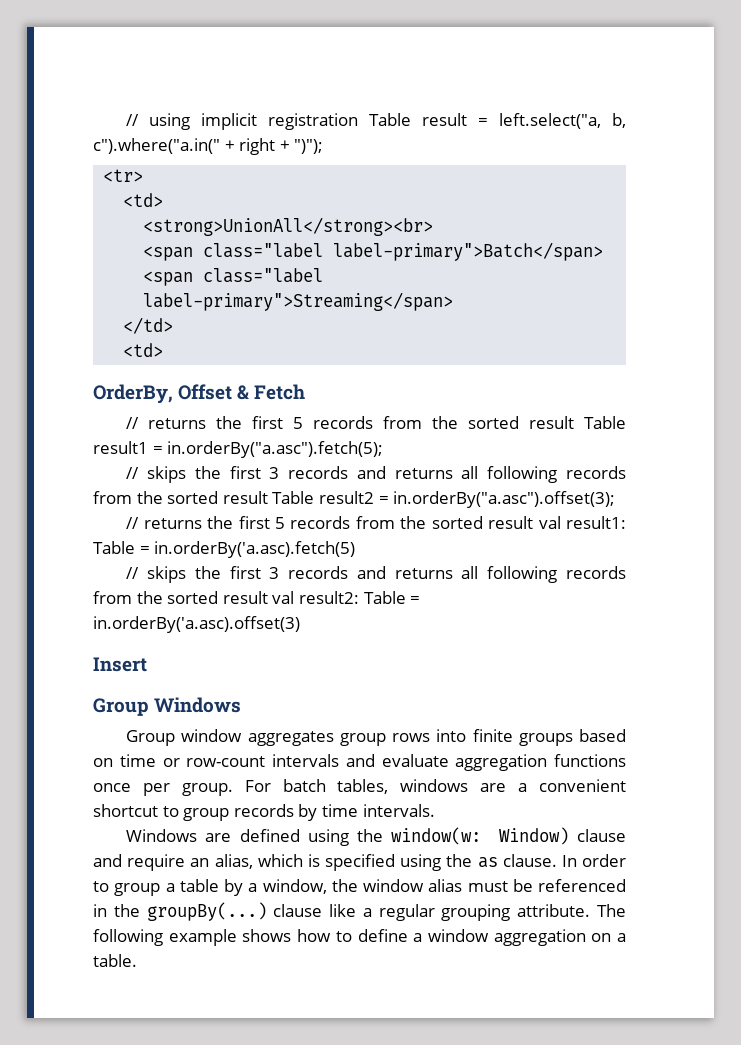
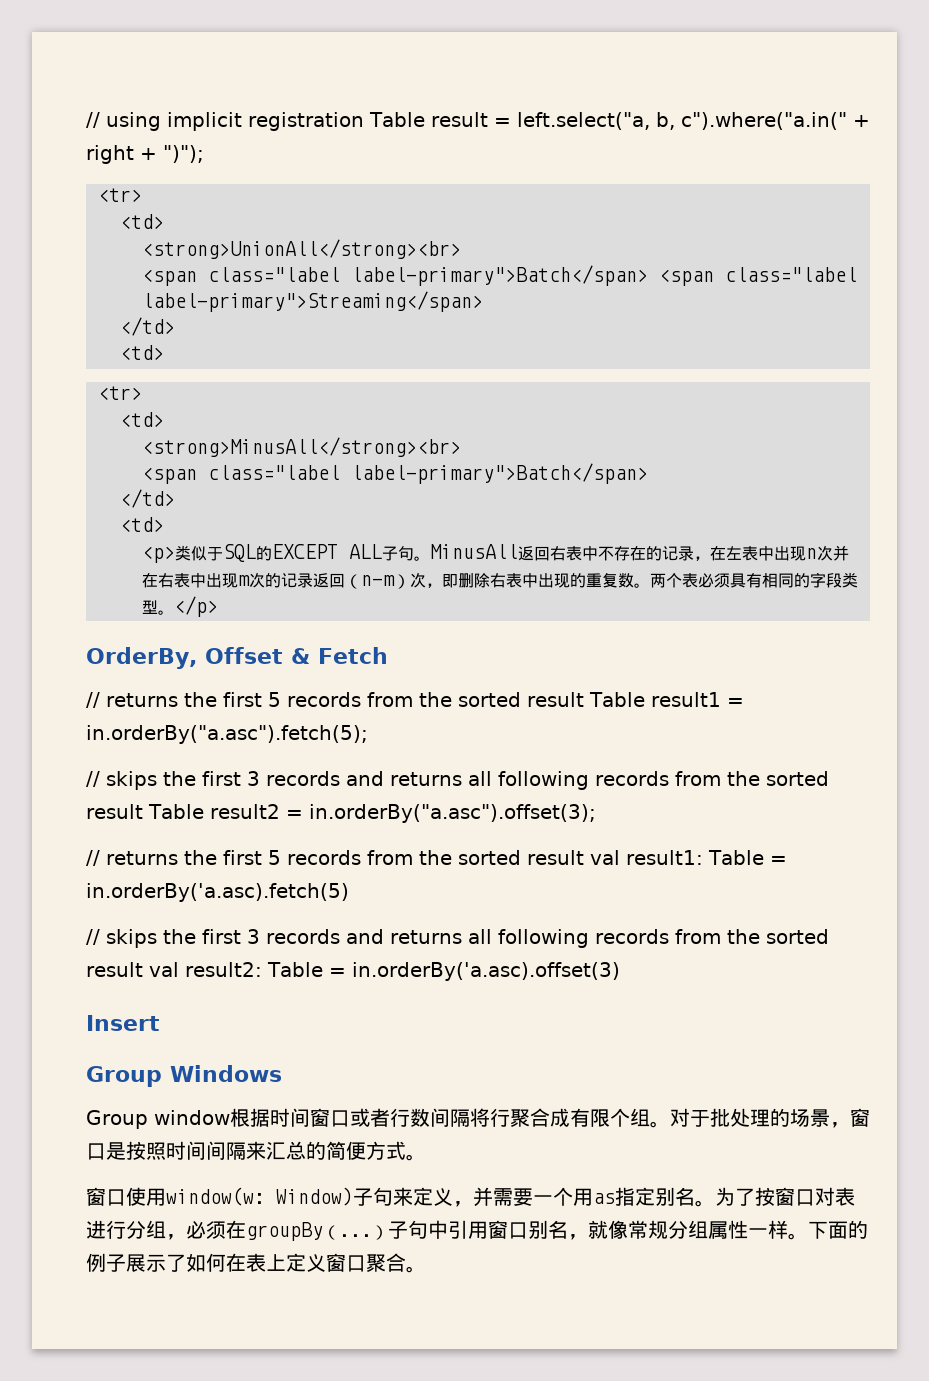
(164, 350) none -> [98,386,142,400] [120,412,164,427] [142,437,461,457] [142,463,648,484] [120,489,175,508] [120,517,164,532] [142,544,849,563] [142,572,858,589] [142,596,218,617] // <tr> // <td> // <strong>MinusAll</strong><br> // <span class="label label-primary">Batch</span> // </td> // <td> // <p>类似于SQL的EXCEPT ALL子句。MinusAll返回右表中不存在的记录，在左表中出现n次并在右表中出现m次的记录返回（n-m）次，即删除右表中出现的重复数。两个表必须具有相同的字段类型。</p>
[247,729,626,746] [93,754,626,771] [93,779,627,796] [93,804,435,821] [126,827,626,846] [93,854,626,871] [93,879,626,896] [93,902,626,921] [93,929,626,946] [93,954,137,967] aggregates group rows into finite groups based on time or row-count intervals and evaluate aggregation functions once per group. For batch tables, windows are a convenient shortcut to group records by time intervals. // Windows are defined using the window(w: Window) clause and require an alias, which is specified using the as clause. In order to group a table by a window, the window alias must be referenced in the groupBy(...) clause like a regular grouping attribute. The following example shows how to define a window aggregation on a table. -> [230,1108,870,1128] [86,1141,426,1161] [86,1187,855,1207] [86,1220,868,1241] [86,1253,426,1273] 根据时间窗口或者行数间隔将行聚合成有限个组。对于批处理的场景，窗口是按照时间间隔来汇总的简便方式。 // 窗口使用window(w: Window)子句来定义，并需要一个用as指定别名。为了按窗口对表进行分组，必须在groupBy（...）子句中引用窗口别名，就像常规分组属性一样。下面的例子展示了如何在表上定义窗口聚合。

